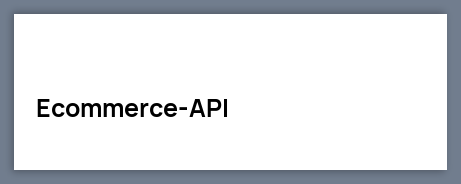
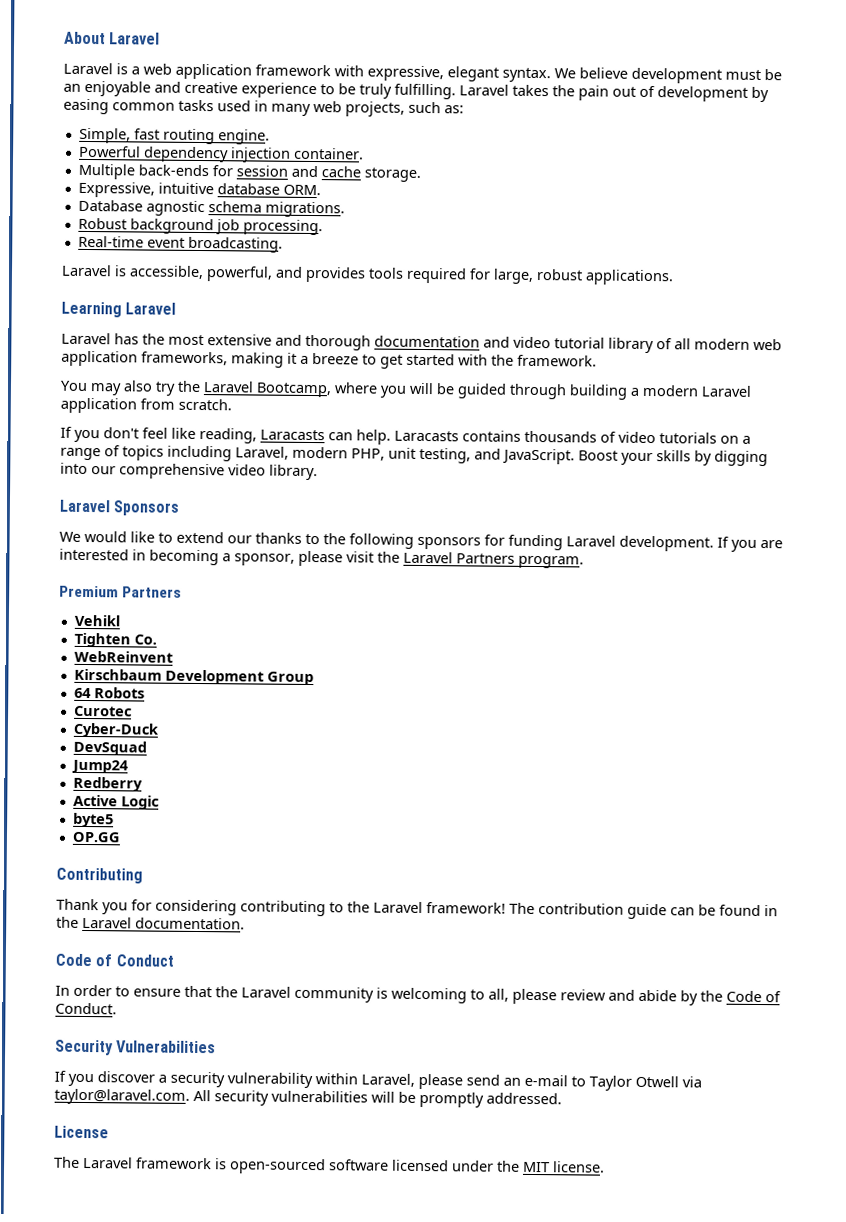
[36,99,229,117] Ecommerce-API -> [64,31,161,45] [63,62,782,84] [63,80,769,103] [63,98,464,117] [78,127,270,145] [78,145,364,163] [77,163,421,182] [77,181,321,198] [77,199,345,218] [77,217,323,236] [77,235,283,253] [61,264,674,286] [61,301,177,318] [61,332,782,354] [61,350,597,369] [60,380,752,400] [60,397,232,414] [60,426,751,445] [60,445,768,467] [60,462,318,481] [59,499,180,516] [59,530,783,552] [59,548,584,569] [59,585,183,598] [73,614,120,627] [73,632,157,648] [73,650,173,663] [73,668,314,686] [73,687,145,699] [73,705,132,717] [72,722,158,738] [72,740,147,756] [70,759,129,774] [72,776,143,792] [72,794,159,810] [72,812,114,828] [71,831,121,843] [56,867,143,884] [56,898,778,920] [56,916,245,930] [55,953,174,967] [55,984,781,1006] [55,1002,117,1015] [55,1039,217,1056] [54,1070,702,1091] [54,1088,562,1108] [54,1125,109,1139] [54,1156,605,1175] About Laravel // Laravel is a web application framework with expressive, elegant syntax. We believe development must be an enjoyable and creative experience to be truly fulfilling. Laravel takes the pain out of development by easing common tasks used in many web projects, such as: // Simple, fast routing engine. // Powerful dependency injection container. // Multiple back-ends for session and cache storage. // Expressive, intuitive database ORM. // Database agnostic schema migrations. // Robust background job processing. // Real-time event broadcasting. // Laravel is accessible, powerful, and provides tools required for large, robust applications. // Learning Laravel // Laravel has the most extensive and thorough documentation and video tutorial library of all modern web application frameworks, making it a breeze to get started with the framework. // You may also try the Laravel Bootcamp, where you will be guided through building a modern Laravel application from scratch. // If you don't feel like reading, Laracasts can help. Laracasts contains thousands of video tutorials on a range of topics including Laravel, modern PHP, unit testing, and JavaScript. Boost your skills by digging into our comprehensive video library. // Laravel Sponsors // We would like to extend our thanks to the following sponsors for funding Laravel development. If you are interested in becoming a sponsor, please visit the Laravel Partners program. // Premium Partners // Vehikl // Tighten Co. // WebReinvent // Kirschbaum Development Group // 64 Robots // Curotec // Cyber-Duck // DevSquad // Jump24 // Redberry // Active Logic // byte5 // OP.GG // Contributing // Thank you for considering contributing to the Laravel framework! The contribution guide can be found in the Laravel documentation. // Code of Conduct // In order to ensure that the Laravel community is welcoming to all, please review and abide by the Code of Conduct. // Security Vulnerabilities // If you discover a security vulnerability within Laravel, please send an e-mail to Taylor Otwell via taylor@laravel.com. All security vulnerabilities will be promptly addressed. // License // The Laravel framework is open-sourced software licensed under the MIT license.

